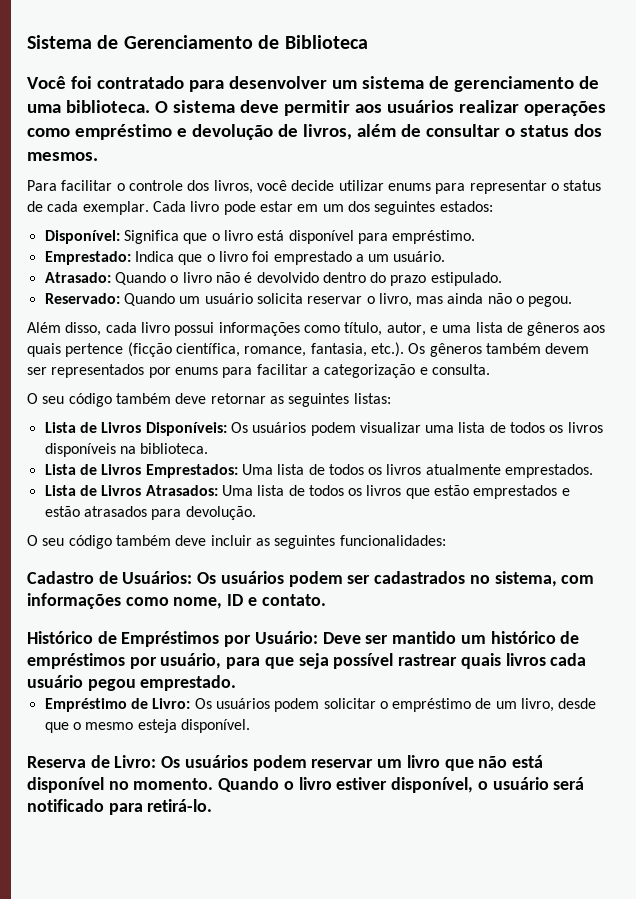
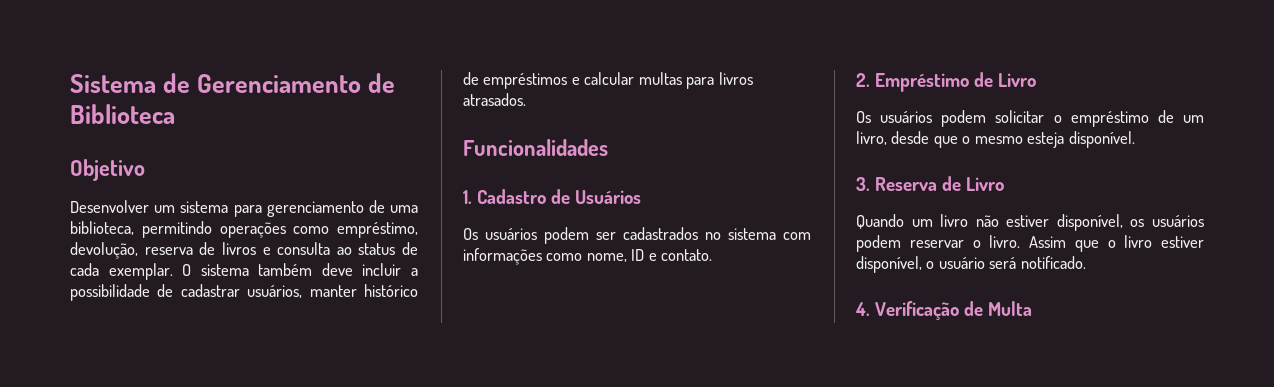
[27,76,327,92] Você foi contratado para desenvolver -> [70,159,145,181] [70,200,149,213] Objetivo // Desenvolver
[428,76,449,89] de -> [233,205,262,217] para
[65,100,606,116] [27,124,602,140] [27,152,98,161] [27,180,602,194] [27,201,493,215] [44,230,476,244] [44,251,446,265] [44,272,502,286] [44,293,573,307] [27,322,606,336] [27,342,590,357] [27,364,490,378] [27,393,391,407] [44,422,603,436] [44,443,209,457] [44,464,594,478] [44,485,570,499] [44,506,256,520] [27,535,446,549] biblioteca. O sistema deve permitir aos usuários realizar operações como empréstimo e devolução de livros, além de consultar o status dos mesmos. // Para facilitar o controle dos livros, você decide utilizar enums para representar o status de cada exemplar. Cada livro pode estar em um dos seguintes estados: // Disponível: Significa que o livro está disponível para empréstimo. // Emprestado: Indica que o livro foi emprestado a um usuário. // Atrasado: Quando o livro não é devolvido dentro do prazo estipulado. // Reservado: Quando um usuário solicita reservar o livro, mas ainda não o pegou. // Além disso, cada livro possui informações como título, autor, e uma lista de gêneros aos quais pertence (ficção científica, romance, fantasia, etc.). Os gêneros também devem ser representados por enums para facilitar a categorização e consulta. // O seu código também deve retornar as seguintes listas: // Lista de Livros Disponíveis: Os usuários podem visualizar uma lista de todos os livros disponíveis na biblioteca. // Lista de Livros Emprestados: Uma lista de todos os livros atualmente emprestados. // Lista de Livros Atrasados: Uma lista de todos os livros que estão emprestados e estão atrasados para devolução. // O seu código também deve incluir as seguintes funcionalidades: // -> [70,221,418,238] [70,242,418,259] [70,263,419,280] [70,284,418,301] [463,72,753,89] [463,93,526,106] [463,139,608,156] [463,190,472,204] biblioteca, permitindo operações como empréstimo, devolução, reserva de livros e consulta ao status de cada exemplar. O sistema também deve incluir a possibilidade de cadastrar usuários, manter histórico de empréstimos e calcular multas para livros atrasados. // Funcionalidades // 1.
[122,571,193,584] Usuários: -> [575,190,642,204] Usuários //
[494,571,557,587] sistema, -> [728,228,776,240] sistema
[27,631,580,647] [27,653,587,669] [27,675,237,691] Histórico de Empréstimos por Usuário: Deve ser mantido um histórico de empréstimos por usuário, para que seja possível rastrear quais livros cada usuário pegou emprestado. // -> [856,73,870,87] 2.
[152,698,191,709] Livro: -> [998,73,1037,87] Livro //
(250, 726) none -> [856,177,870,191] 3.
[114,755,543,771] [27,777,280,793] Livro: Os usuários podem reservar um livro que não está disponível no momento. Quando -> [966,177,1005,191] [856,214,1204,231] [856,235,1099,252] Livro // Quando um livro não estiver disponível, os usuários podem reservar o livro. Assim que
[27,799,213,815] notificado para retirá-lo. -> [1020,256,1086,269] [855,301,1033,320] notificado. // 4. Verificação de Multa

